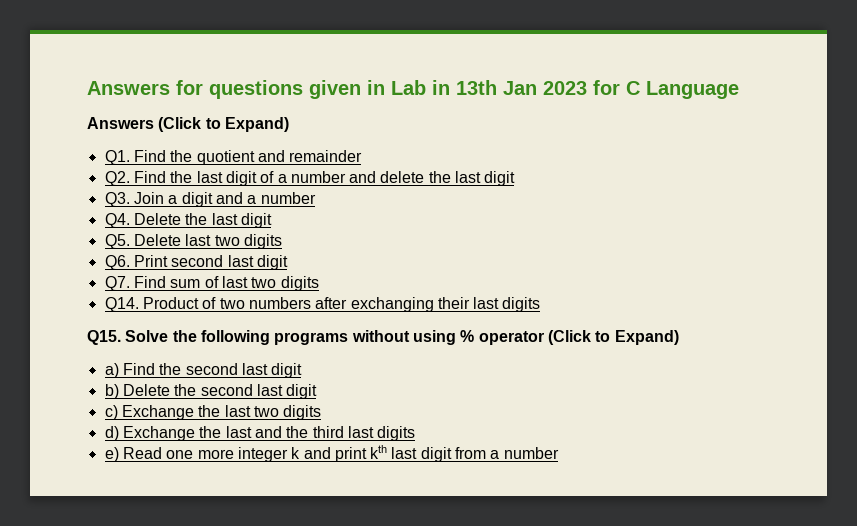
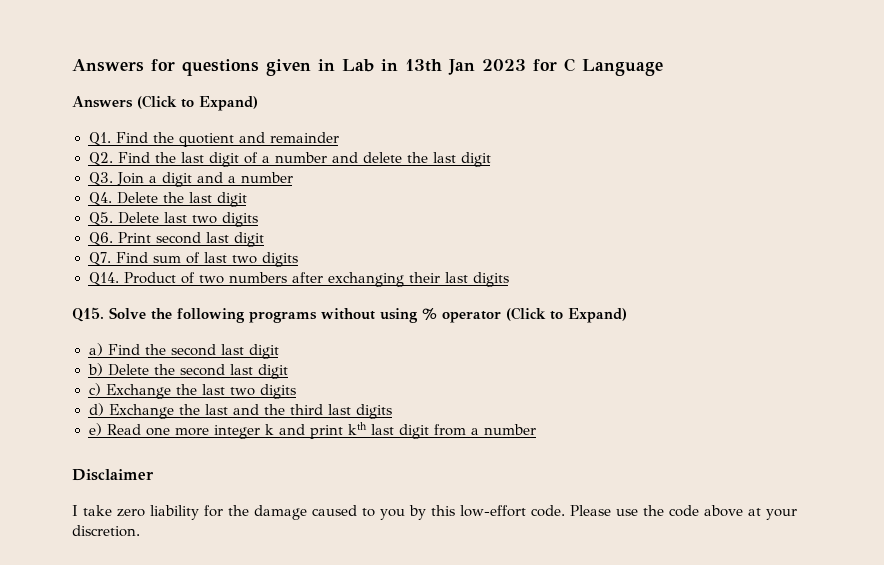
(559, 453) none -> [72,469,154,481] [72,505,797,520] [72,525,140,537] // Disclaimer // I take zero liability for the damage caused to you by this low-effort code. Please use the code above at your discretion.

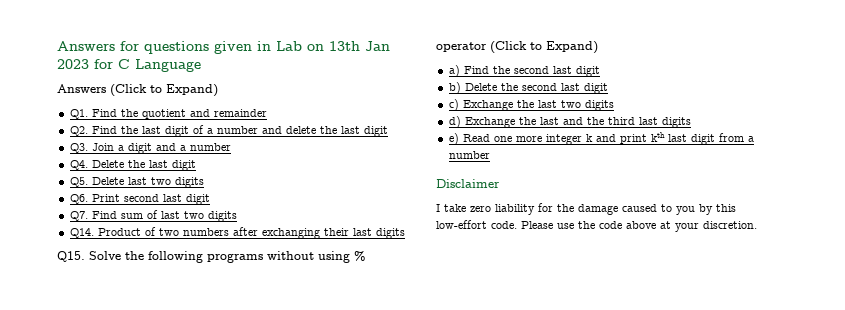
[381,59,398,71] in -> [307,44,324,51] on

